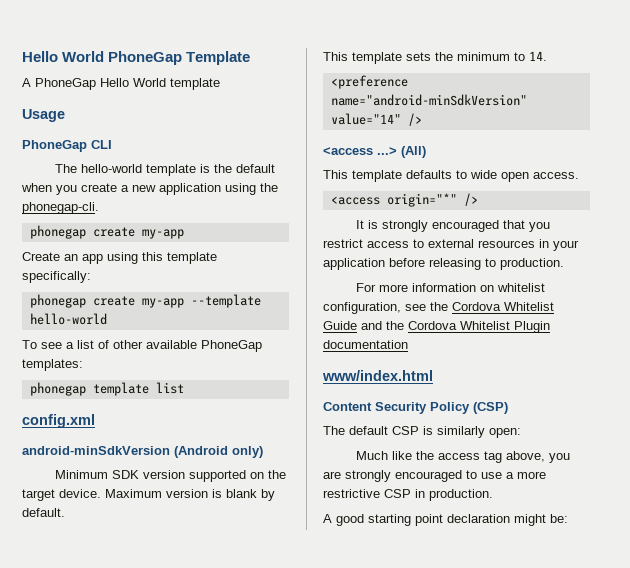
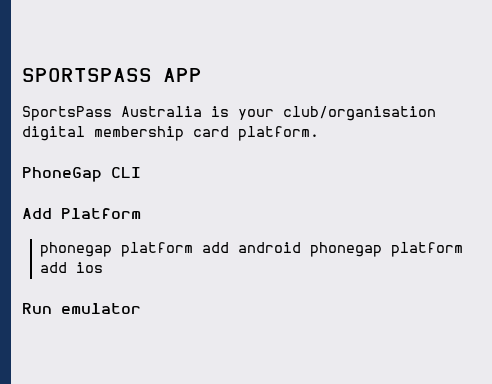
[22,51,251,65] [22,78,220,90] [22,109,65,122] [22,140,112,152] [54,164,275,176] [21,183,278,195] [22,202,99,214] [29,225,184,239] [22,252,217,264] [22,271,91,283] [29,294,261,308] [29,313,107,325] [22,340,262,352] [22,359,83,371] [29,382,184,396] [22,414,95,428] [22,446,263,458] [54,470,286,482] [22,489,275,501] [22,508,65,517] [323,51,547,64] [330,75,408,89] [330,94,527,106] [330,113,422,126] [323,146,426,158] [323,170,579,182] [330,193,478,207] [355,220,550,232] [323,239,579,251] [323,258,564,270] [355,283,545,292] [323,302,554,314] [323,321,550,333] [323,340,408,349] [322,370,433,381] [323,402,508,414] [323,426,521,438] [355,451,570,463] [323,470,546,482] [323,489,493,501] [323,514,568,526] Hello World PhoneGap Template // A PhoneGap Hello World template // Usage // PhoneGap CLI // The hello-world template is the default when you create a new application using the phonegap-cli. // phonegap create my-app // Create an app using this template specifically: // phonegap create my-app --template hello-world // To see a list of other available PhoneGap templates: // phonegap template list // config.xml // android-minSdkVersion (Android only) // Minimum SDK version supported on the target device. Maximum version is blank by default. // This template sets the minimum to 14. // <preference name="android-minSdkVersion" value="14" /> // <access ...> (All) // This template defaults to wide open access. // <access origin="*" /> // It is strongly encouraged that you restrict access to external resources in your application before releasing to production. // For more information on whitelist configuration, see the Cordova Whitelist Guide and the Cordova Whitelist Plugin documentation // www/index.html // Content Security Policy (CSP) // The default CSP is similarly open: // Much like the access tag above, you are strongly encouraged to use a more restrictive CSP in production. // A good starting point declaration might be: -> [22,68,202,82] [22,106,436,121] [22,126,319,141] [22,167,141,182] [22,208,141,219] [40,242,464,257] [40,262,104,273] [22,303,141,314] SPORTSPASS APP // SportsPass Australia is your club/organisation digital membership card platform. // PhoneGap CLI // Add Platform // phonegap platform add android phonegap platform add ios // Run emulator

